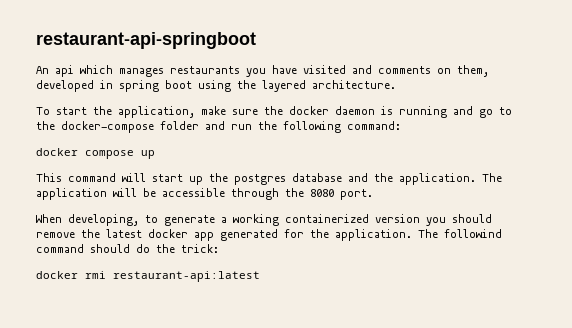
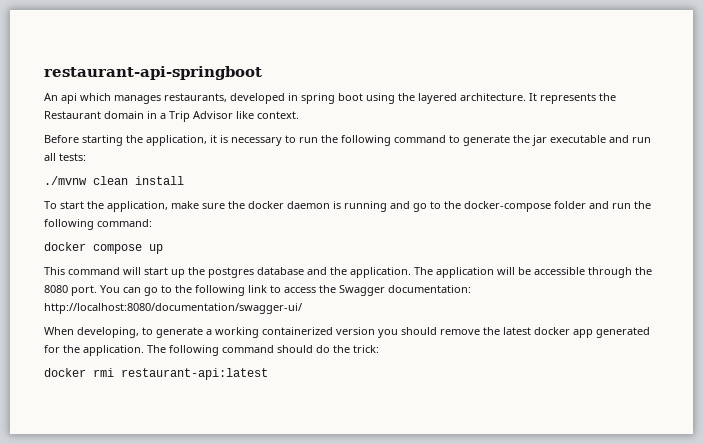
[170,65,489,77] restaurants you have visited and comments on them, -> [164,93,227,102] restaurants,
(396, 84) none -> [529,93,616,104] [44,111,299,122] [44,135,651,146] [44,153,86,161] [44,176,184,185] It represents the Restaurant domain in a Trip Advisor like context. // Before starting the application, it is necessary to run the following command to generate the jar executable and run all tests: // ./mvnw clean install
(373, 194) none -> [100,285,471,296] [44,303,302,314] You can go to the following link to access the Swagger documentation: http://localhost:8080/documentation/swagger-ui/
[444,229,502,238] followind -> [169,345,219,356] following

